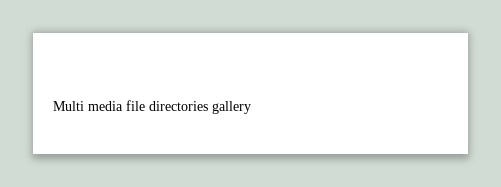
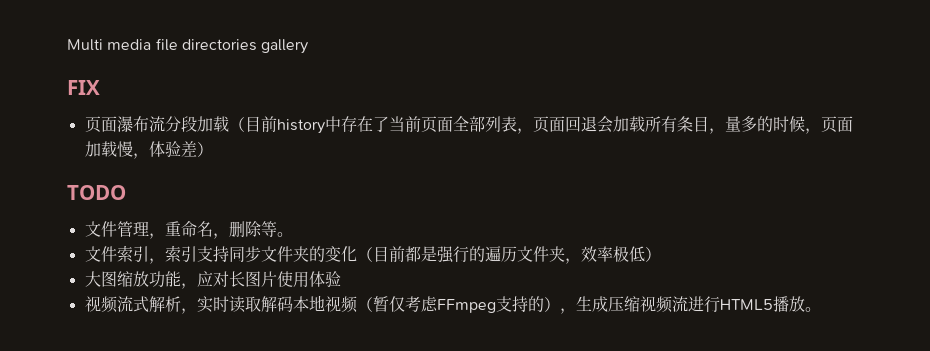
(251, 107) none -> [67,80,100,95] [84,116,853,134] [84,141,213,159] [67,185,126,200] [84,221,293,239] [84,245,661,264] [84,271,341,289] [84,295,821,314] // FIX // 页面瀑布流分段加载（目前history中存在了当前页面全部列表，页面回退会加载所有条目，量多的时候，页面加载慢，体验差） // TODO // 文件管理，重命名，删除等。 // 文件索引，索引支持同步文件夹的变化（目前都是强行的遍历文件夹，效率极低） // 大图缩放功能，应对长图片使用体验 // 视频流式解析，实时读取解码本地视频（暂仅考虑FFmpeg支持的），生成压缩视频流进行HTML5播放。

